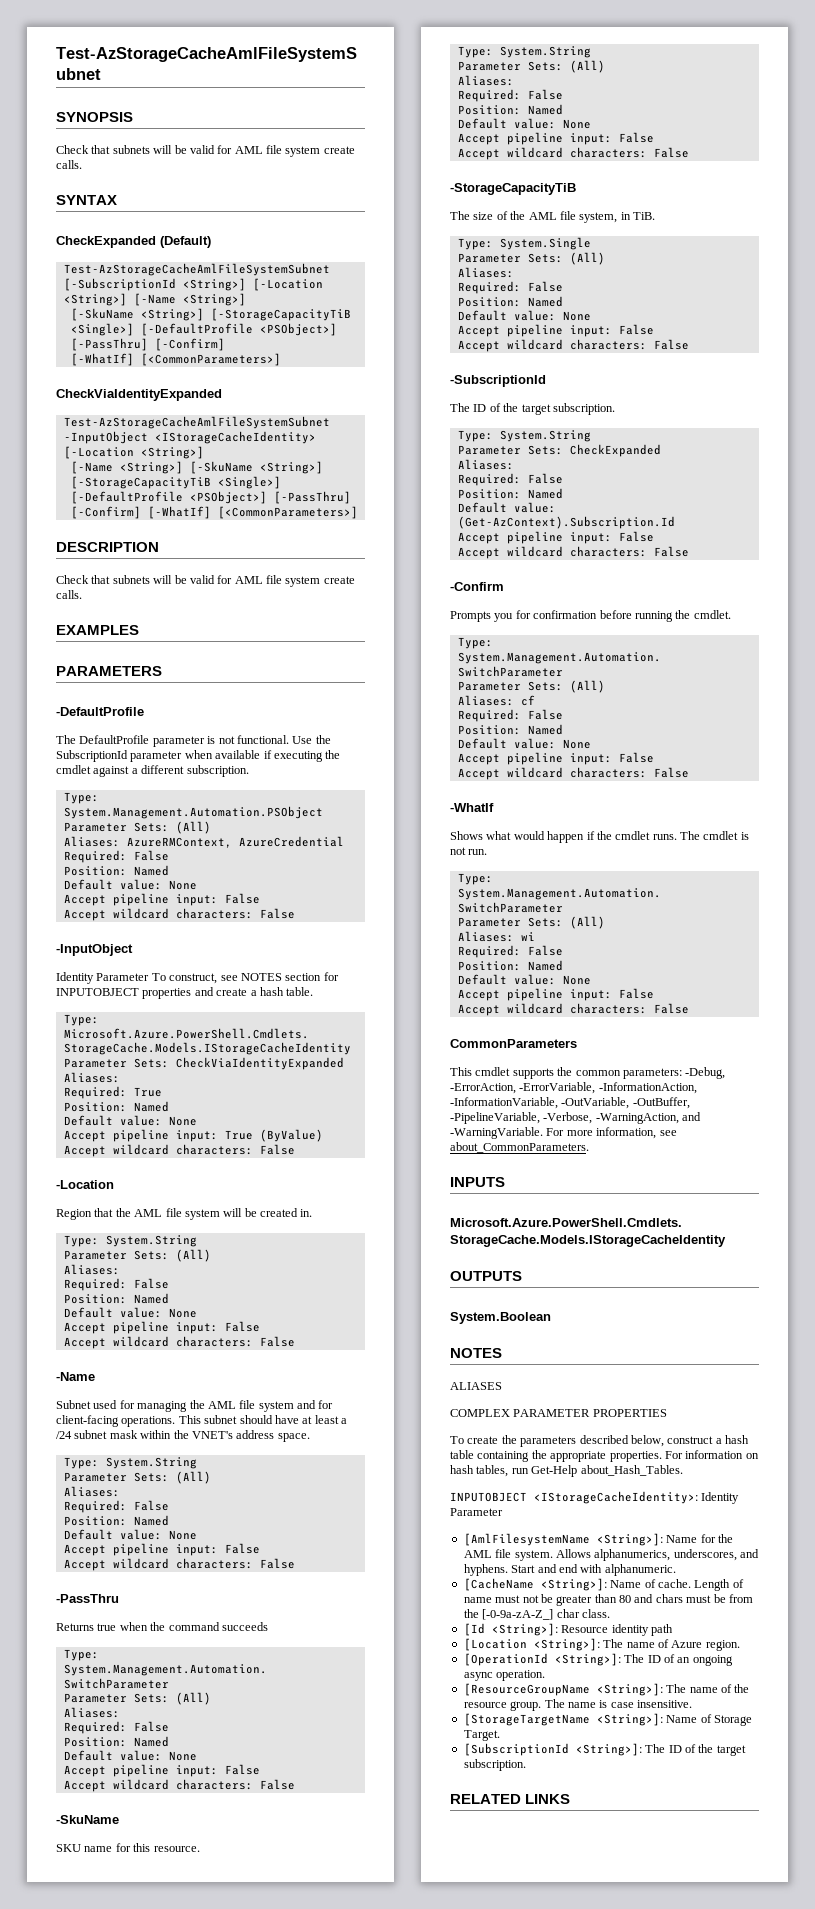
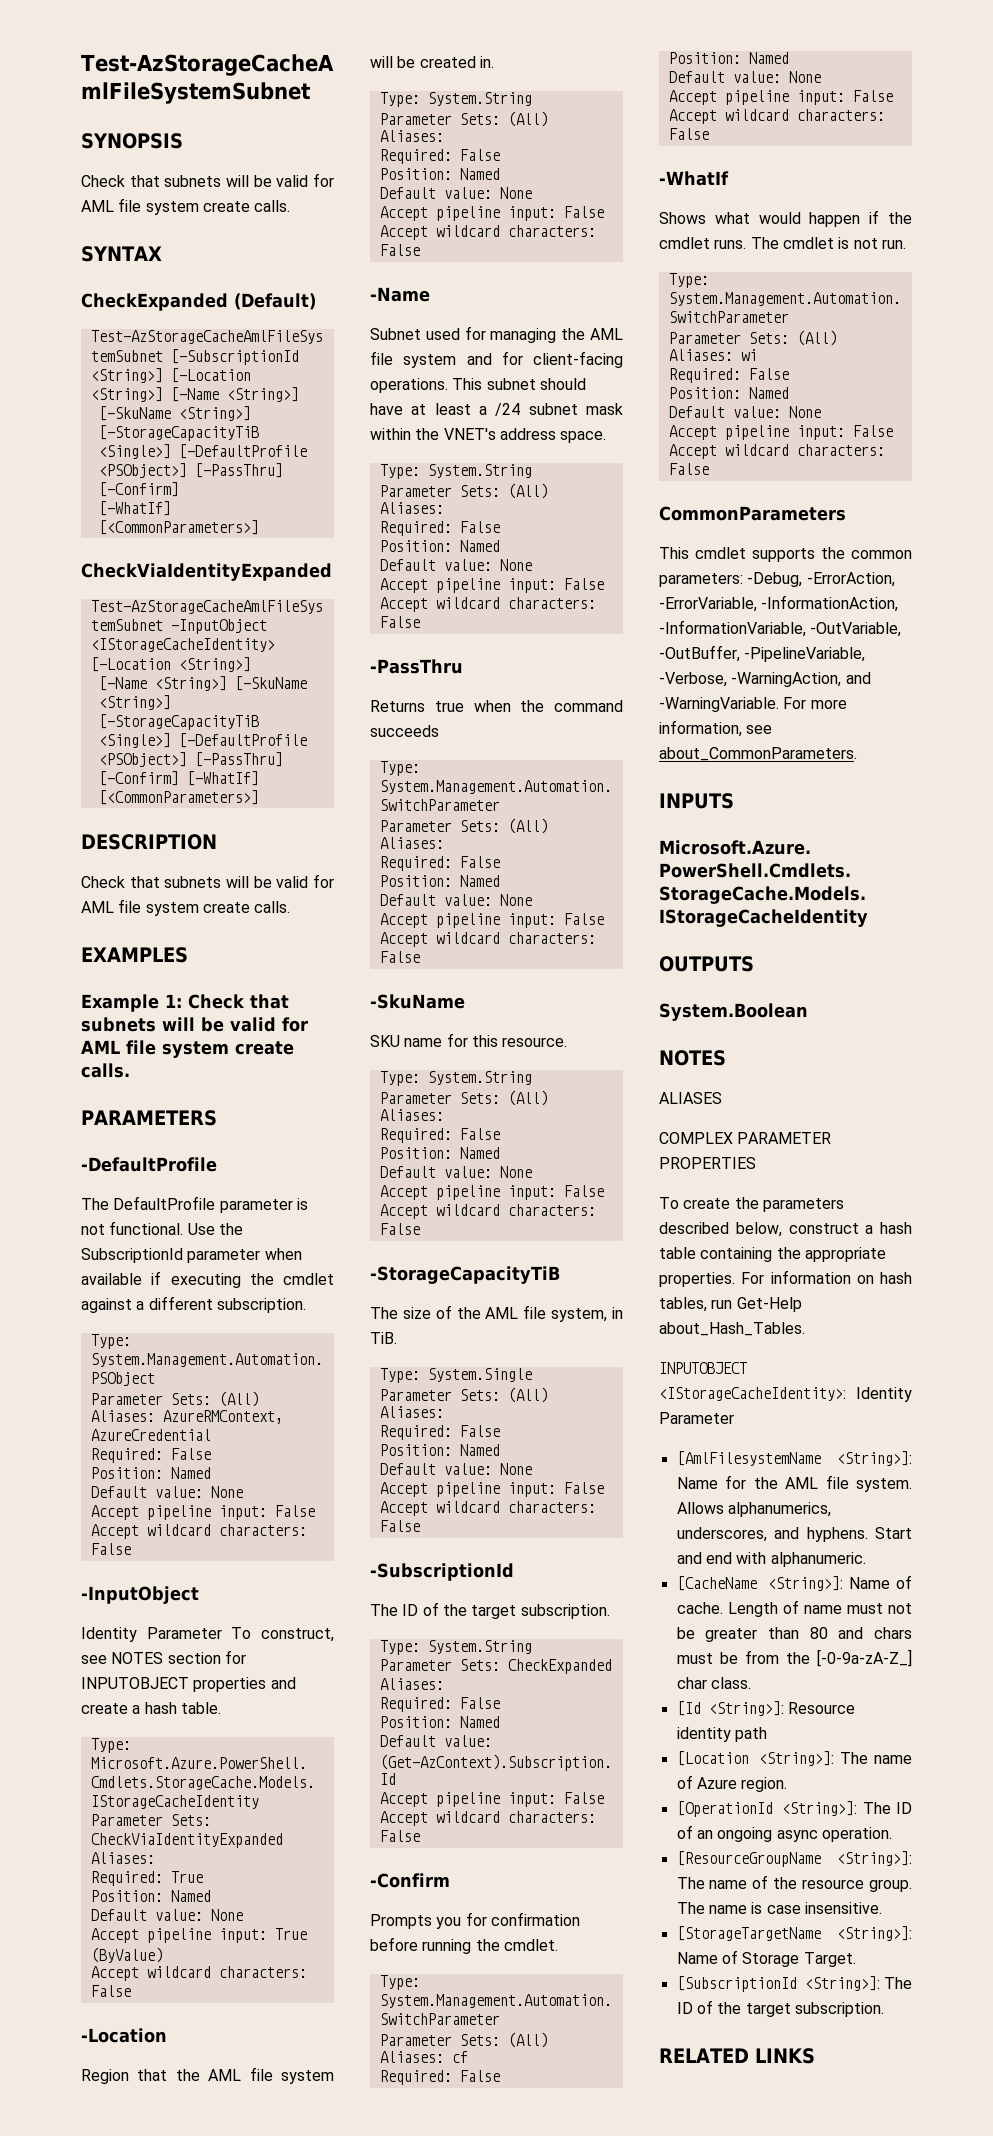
(139, 630) none -> [81,994,289,1012] [81,1017,308,1032] [81,1040,294,1058] [81,1063,130,1078] // Example 1: Check that subnets will be valid for AML file system create calls.

